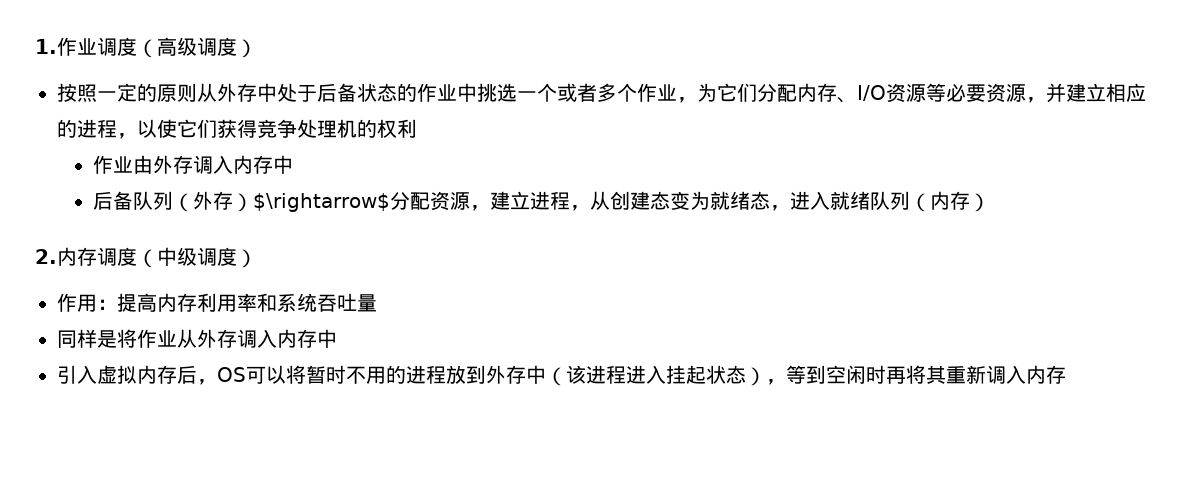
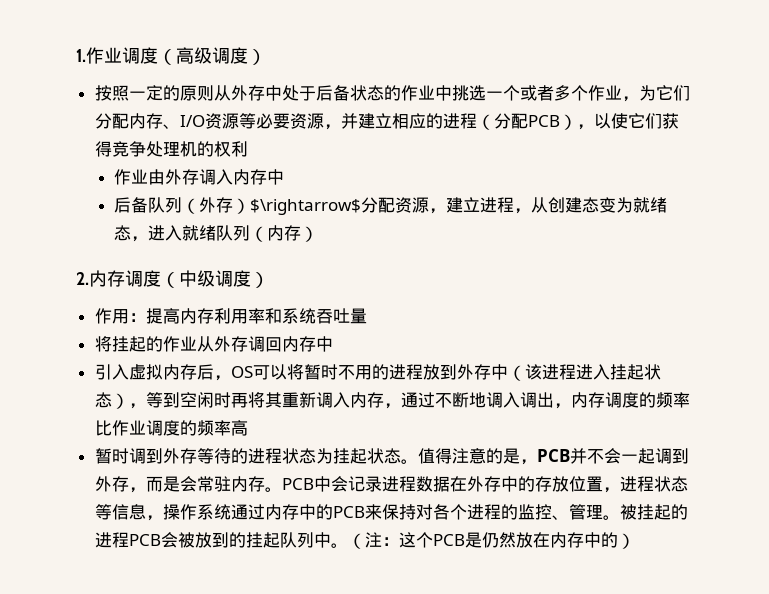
(117, 128) none -> [476,113,577,130] （分配PCB）
[57,329,137,348] 同样是将 -> [94,336,163,352] 将挂起的
[257,329,277,348] 入 -> [264,337,282,352] 回
(1066, 374) none -> [383,392,690,409] [94,420,248,436] [94,448,689,465] [94,476,688,493] [94,504,688,521] [94,532,635,549] ，通过不断地调入调出，内存调度的频率比作业调度的频率高 // 暂时调到外存等待的进程状态为挂起状态。值得注意的是，PCB并不会一起调到外存，而是会常驻内存。PCB中会记录进程数据在外存中的存放位置，进程状态等信息，操作系统通过内存中的PCB来保持对各个进程的监控、管理。被挂起的进程PCB会被放到的挂起队列中。（注：这个PCB是仍然放在内存中的）

